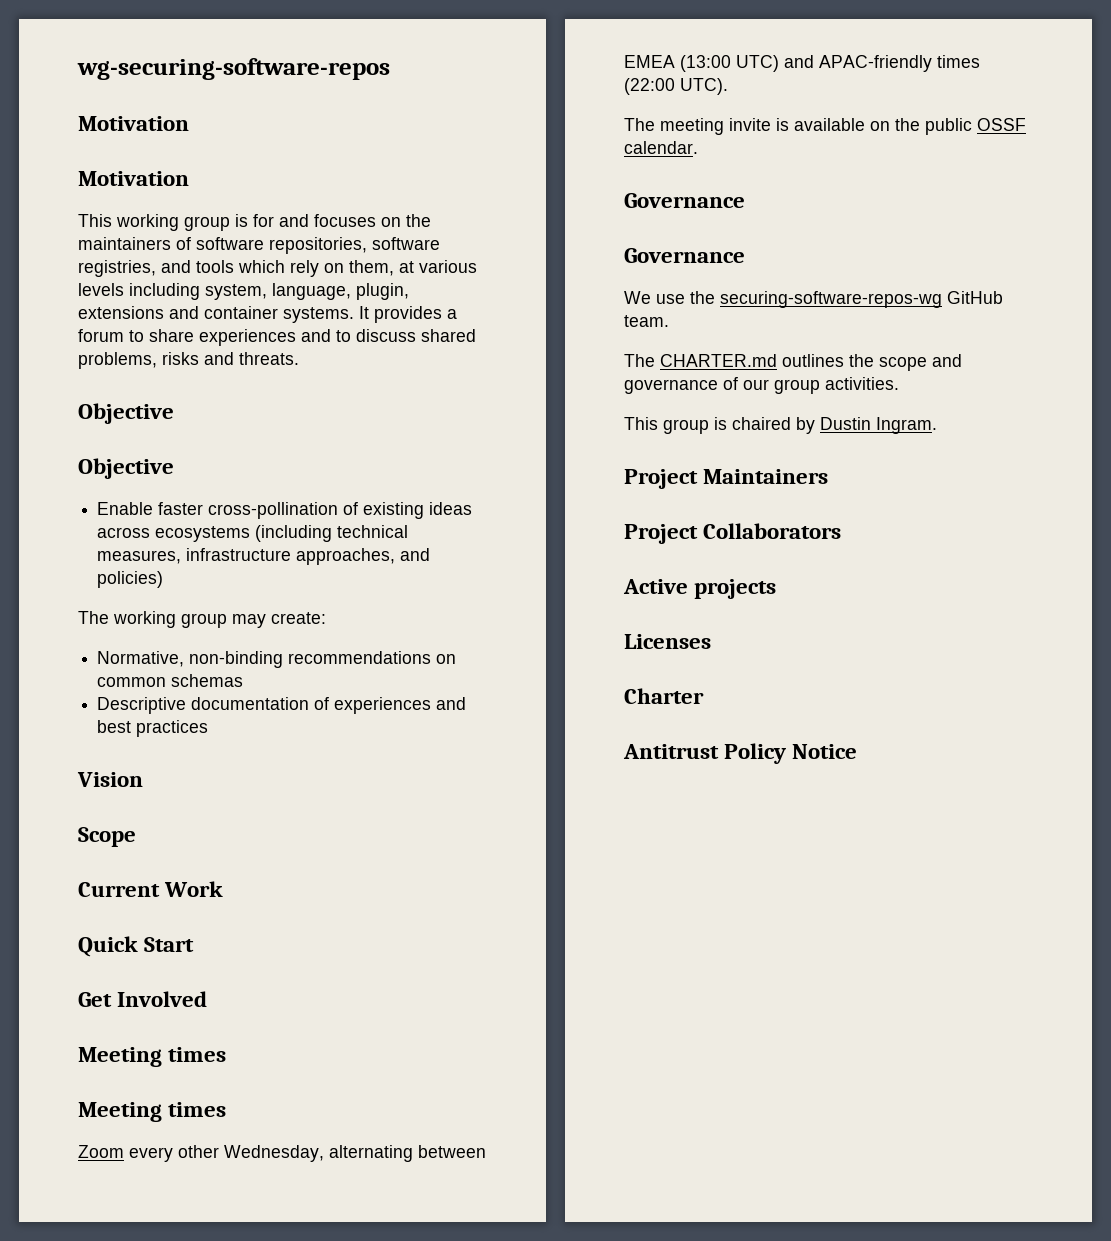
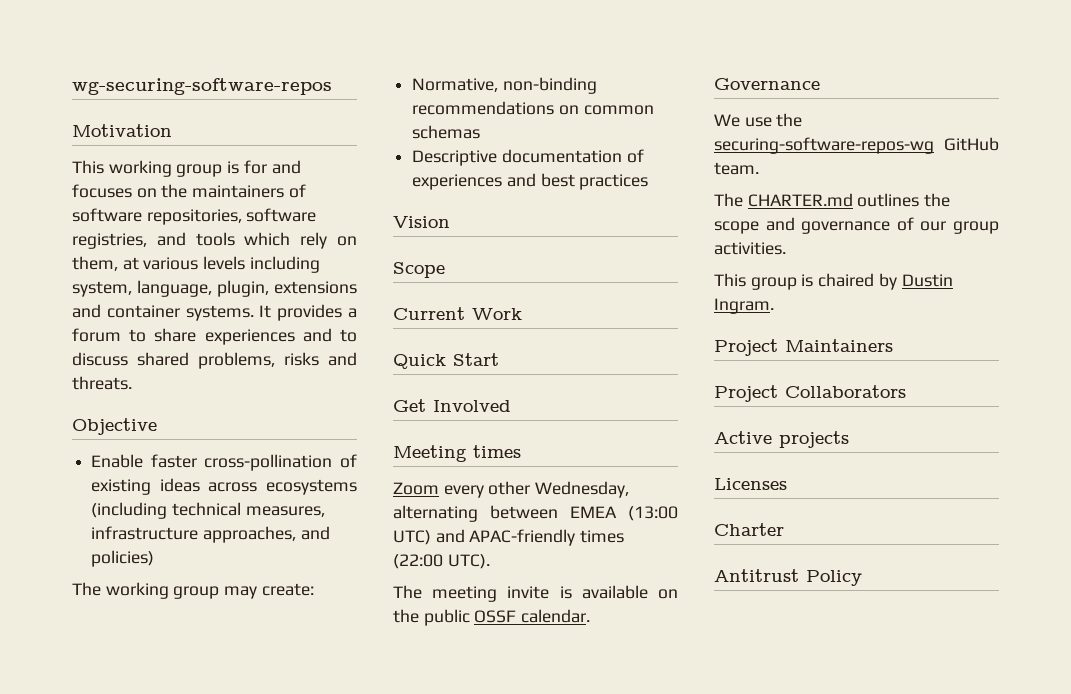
[78,171,189,186] // Motivation -> (172, 130) none
[78,458,174,479] // Objective -> (157, 426) none
[78,1102,227,1122] // Meeting times -> (521, 451) none
[624,248,745,263] // Governance -> (820, 84) none
[792,744,858,759] Notice -> (862, 578) none

